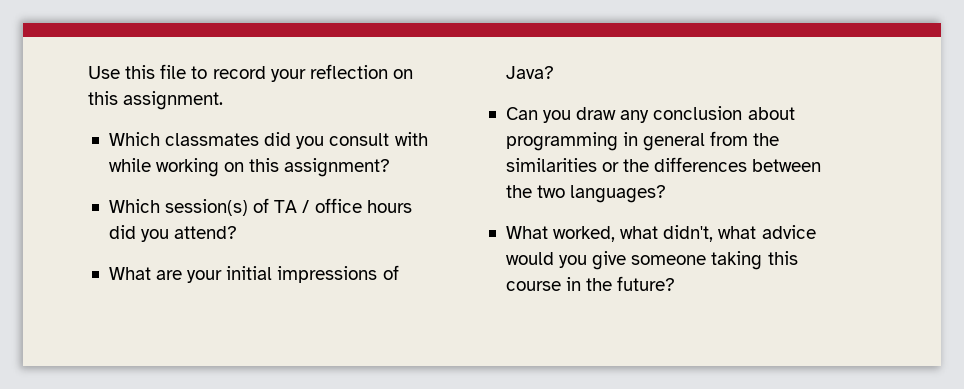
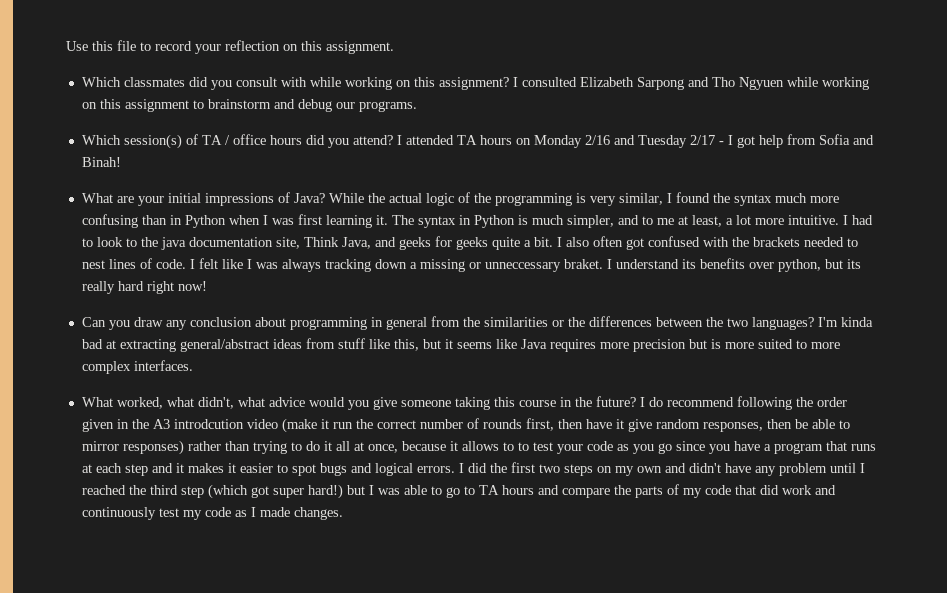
(391, 167) none -> [512,77,869,90] [81,99,417,112] I consulted Elizabeth Sarpong and Tho Ngyuen while working on this assignment to brainstorm and debug our programs.
(238, 232) none -> [396,134,874,148] [81,157,121,167] I attended TA hours on Monday 2/16 and Tuesday 2/17 - I got help from Sofia and Binah!
(554, 72) none -> [328,192,839,206] [81,214,873,228] [81,236,858,250] [81,258,861,272] [81,281,207,294] While the actual logic of the programming is very similar, I found the syntax much more confusing than in Python when I was first learning it. The syntax in Python is much simpler, and to me at least, a lot more intuitive. I had to look to the java documentation site, Think Java, and geeks for geeks quite a bit. I also often got confused with the brackets needed to nest lines of code. I felt like I was always tracking down a missing or unneccessary braket. I understand its benefits over python, but its really hard right now!
(667, 194) none -> [817,317,873,327] [81,338,840,352] [81,360,193,374] I'm kinda bad at extracting general/abstract ideas from stuff like this, but it seems like Java requires more precision but is more suited to more complex interfaces.
(676, 283) none -> [639,396,847,410] [81,418,850,433] [81,440,876,455] [81,462,865,476] [81,484,836,499] [81,507,343,520] I do recommend following the order given in the A3 introdcution video (make it run the correct number of rounds first, then have it give random responses, then be able to mirror responses) rather than trying to do it all at once, because it allows to to test your code as you go since you have a program that runs at each step and it makes it easier to spot bugs and logical errors. I did the first two steps on my own and didn't have any problem until I reached the third step (which got super hard!) but I was able to go to TA hours and compare the parts of my code that did work and continuously test my code as I made changes.

